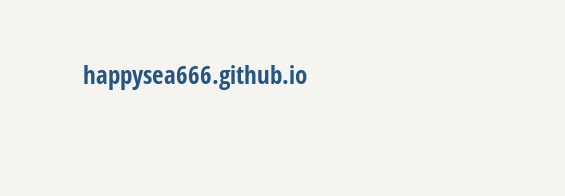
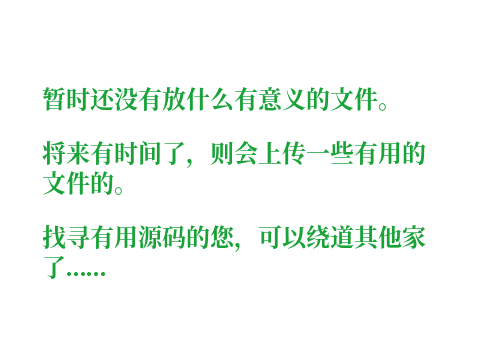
[83,65,307,90] happysea666.github.io -> [42,87,402,113] [42,141,426,168] [42,171,138,195] [42,225,426,252] [42,255,106,279] 暂时还没有放什么有意义的文件。 // 将来有时间了，则会上传一些有用的文件的。 // 找寻有用源码的您，可以绕道其他家了……

